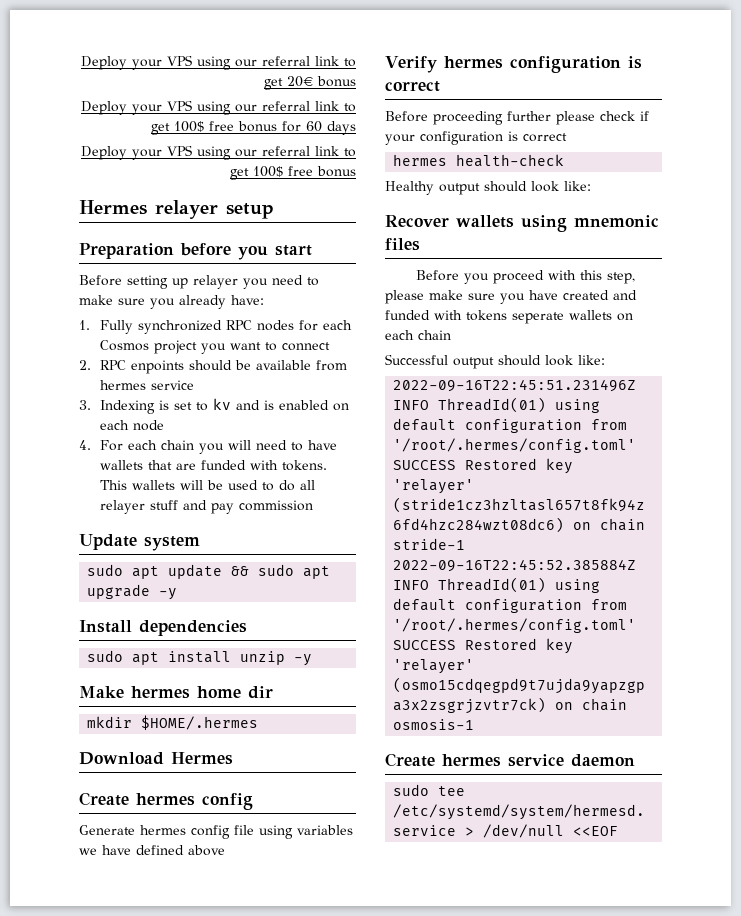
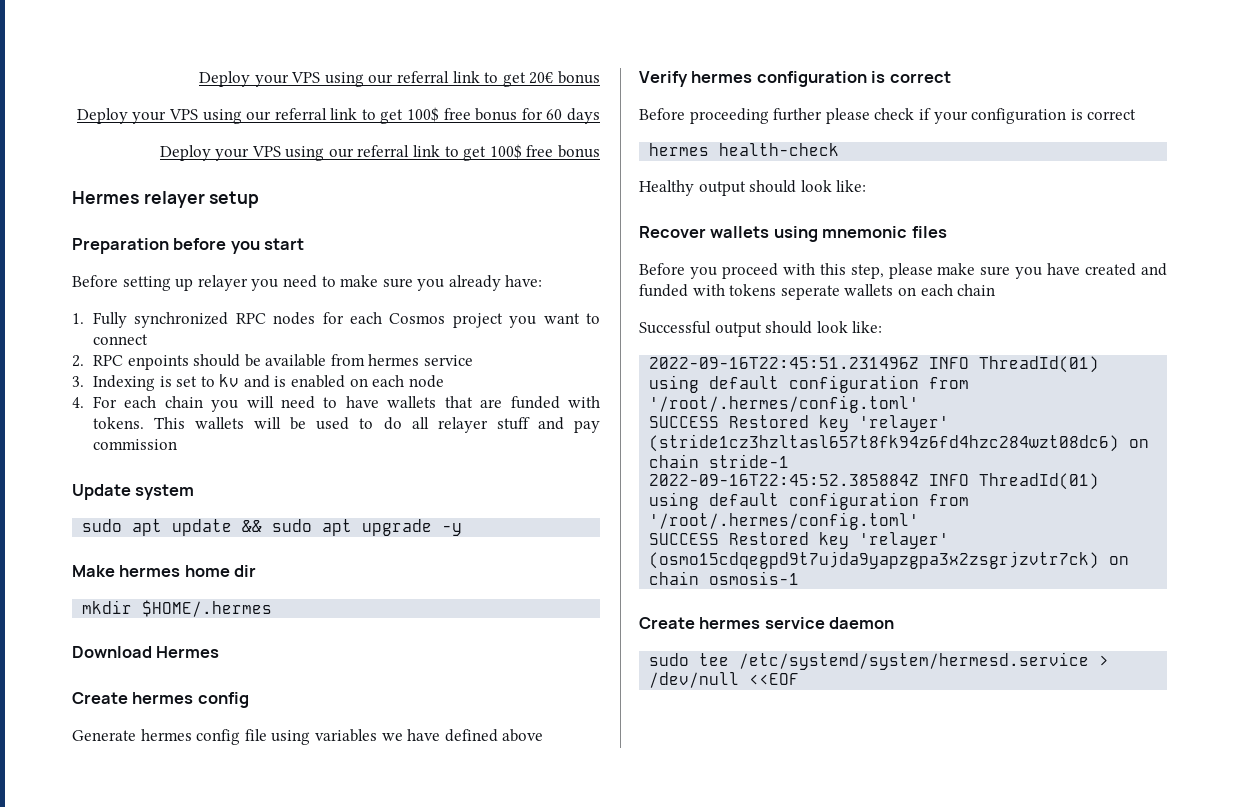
[79,620,247,636] [87,650,313,666] // Install dependencies // sudo apt install unzip -y -> (463, 529) none

